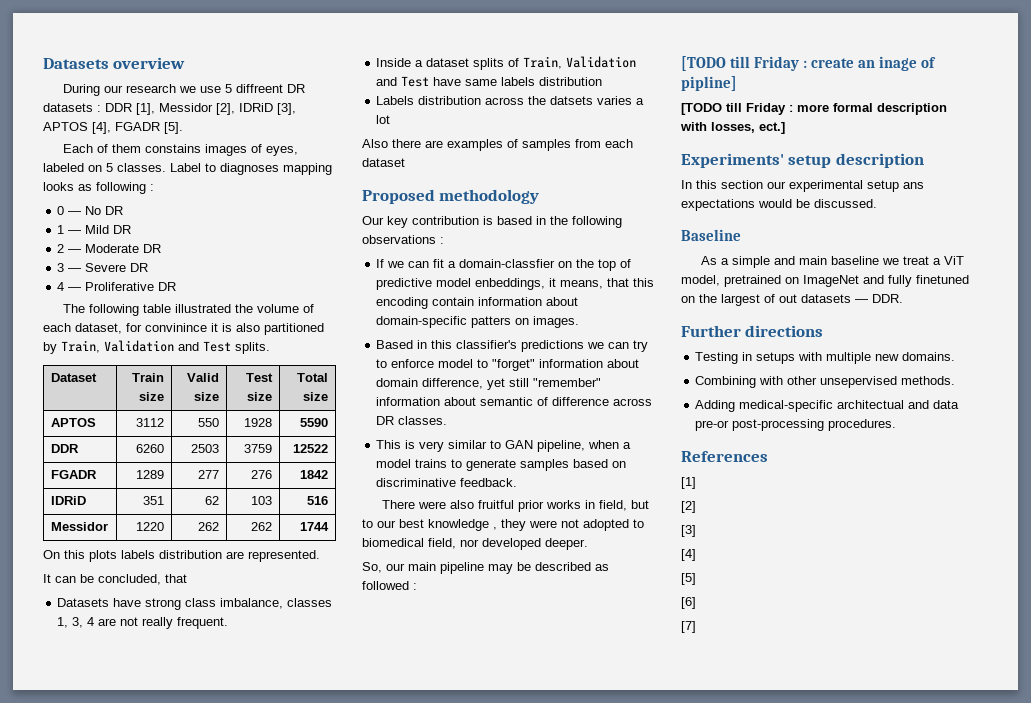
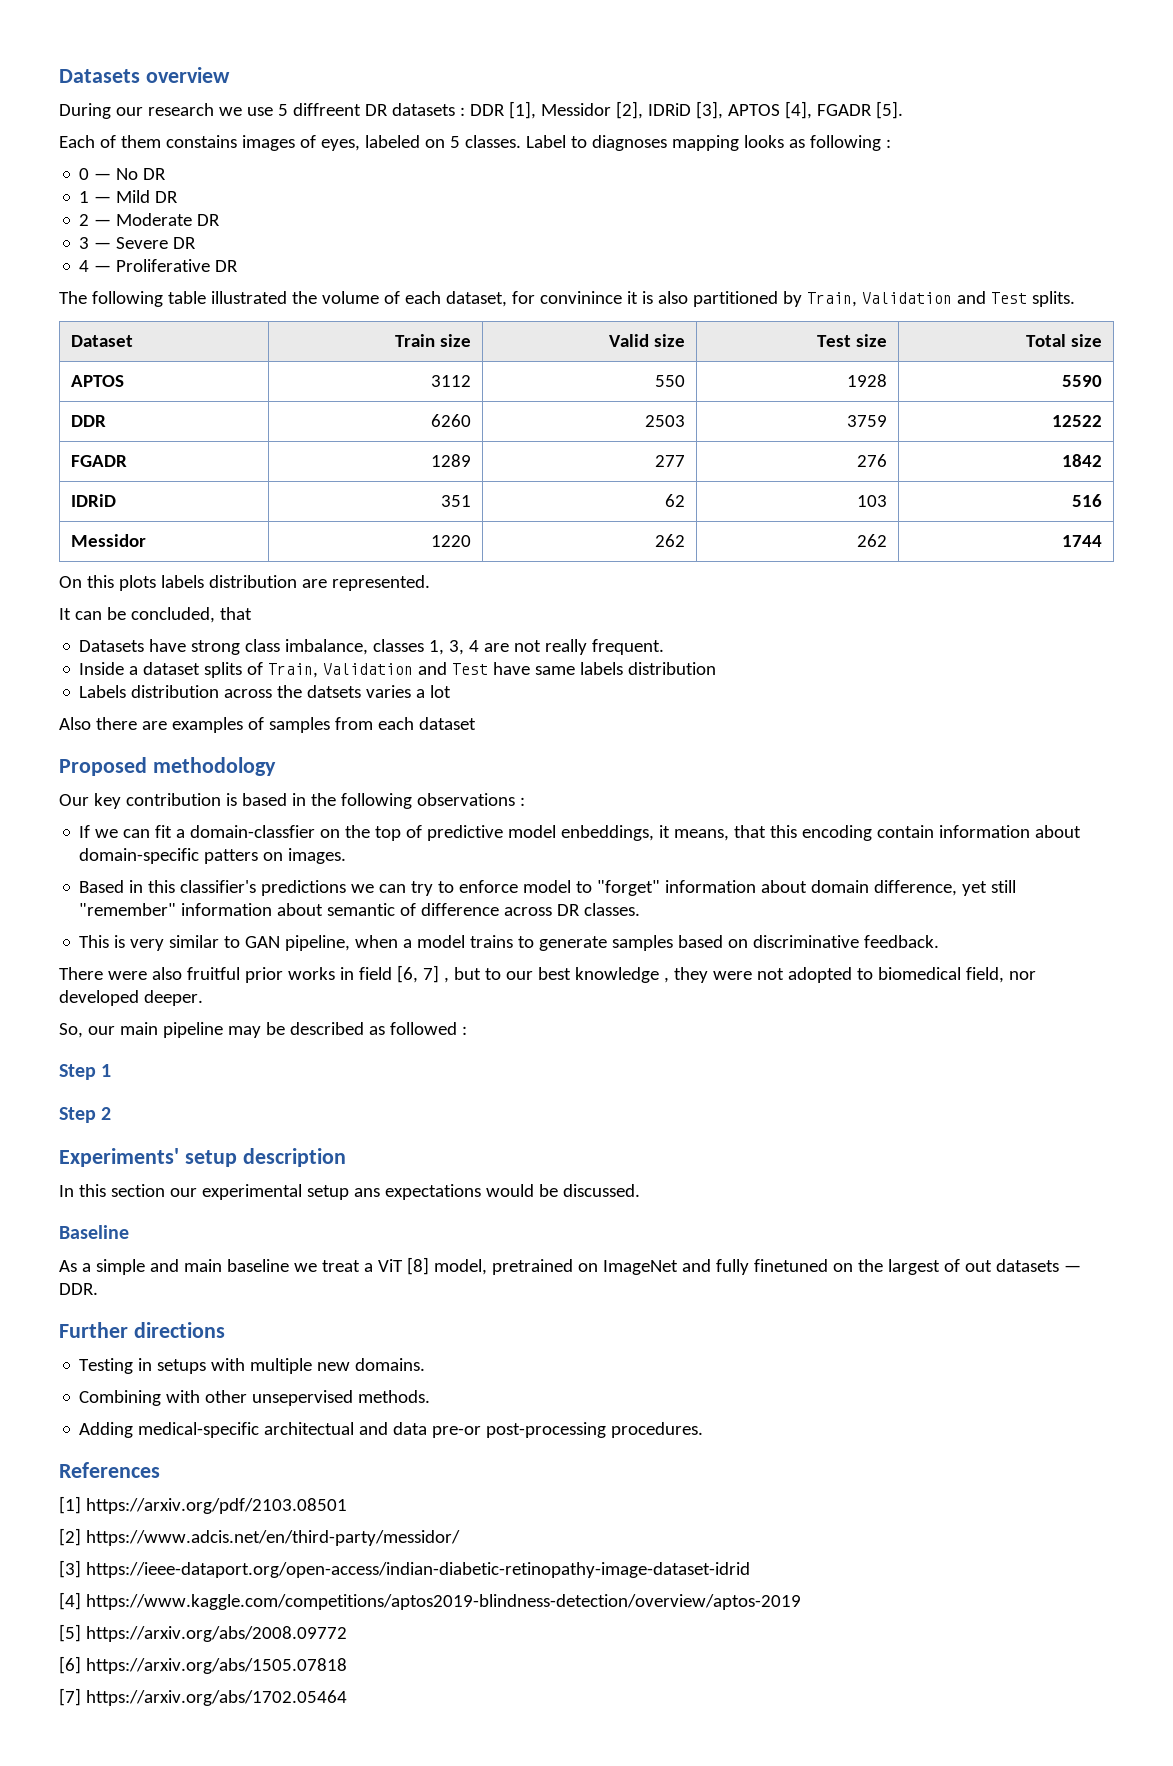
[598,500,627,511] field, -> [358,965,449,983] field [6, 7] ,
[681,56,937,71] [681,76,737,91] [681,103,947,115] [680,122,785,134] [TODO till Friday : create an inage of pipline] // [TODO till Friday : more formal description with losses, ect.] -> [59,1064,112,1080] [59,1107,112,1123] Step 1 // Step 2
(964, 260) none -> [406,1257,429,1275] [8]
(696, 483) none -> [85,1498,347,1514] https://arxiv.org/pdf/2103.08501
(696, 507) none -> [85,1530,460,1546] https://www.adcis.net/en/third-party/messidor/
(696, 531) none -> [85,1562,750,1578] https://ieee-dataport.org/open-access/indian-diabetic-retinopathy-image-dataset-idrid
(696, 555) none -> [85,1594,801,1610] https://www.kaggle.com/competitions/aptos2019-blindness-detection/overview/aptos-2019
(696, 579) none -> [85,1626,347,1642] https://arxiv.org/abs/2008.09772
(696, 603) none -> [85,1658,347,1674] https://arxiv.org/abs/1505.07818
(696, 627) none -> [85,1690,347,1706] https://arxiv.org/abs/1702.05464

